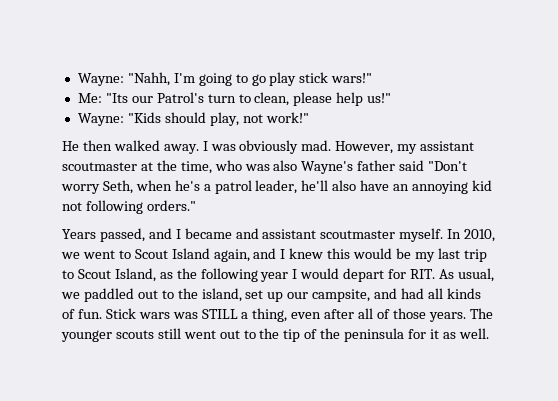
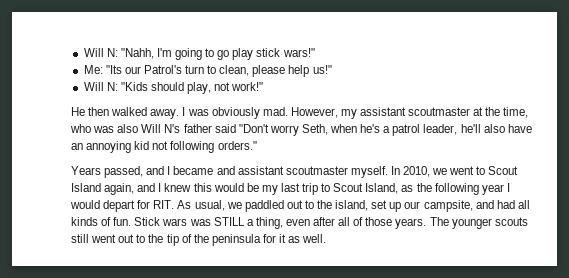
[77,73,124,86] Wayne: -> [83,48,118,57] Will N:
[77,113,124,126] Wayne: -> [83,82,118,91] Will N:
[301,161,354,174] Wayne's -> [141,124,181,133] Will N's

